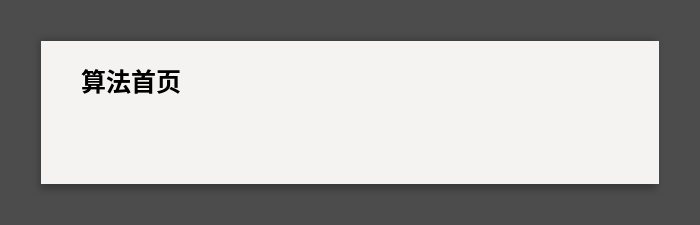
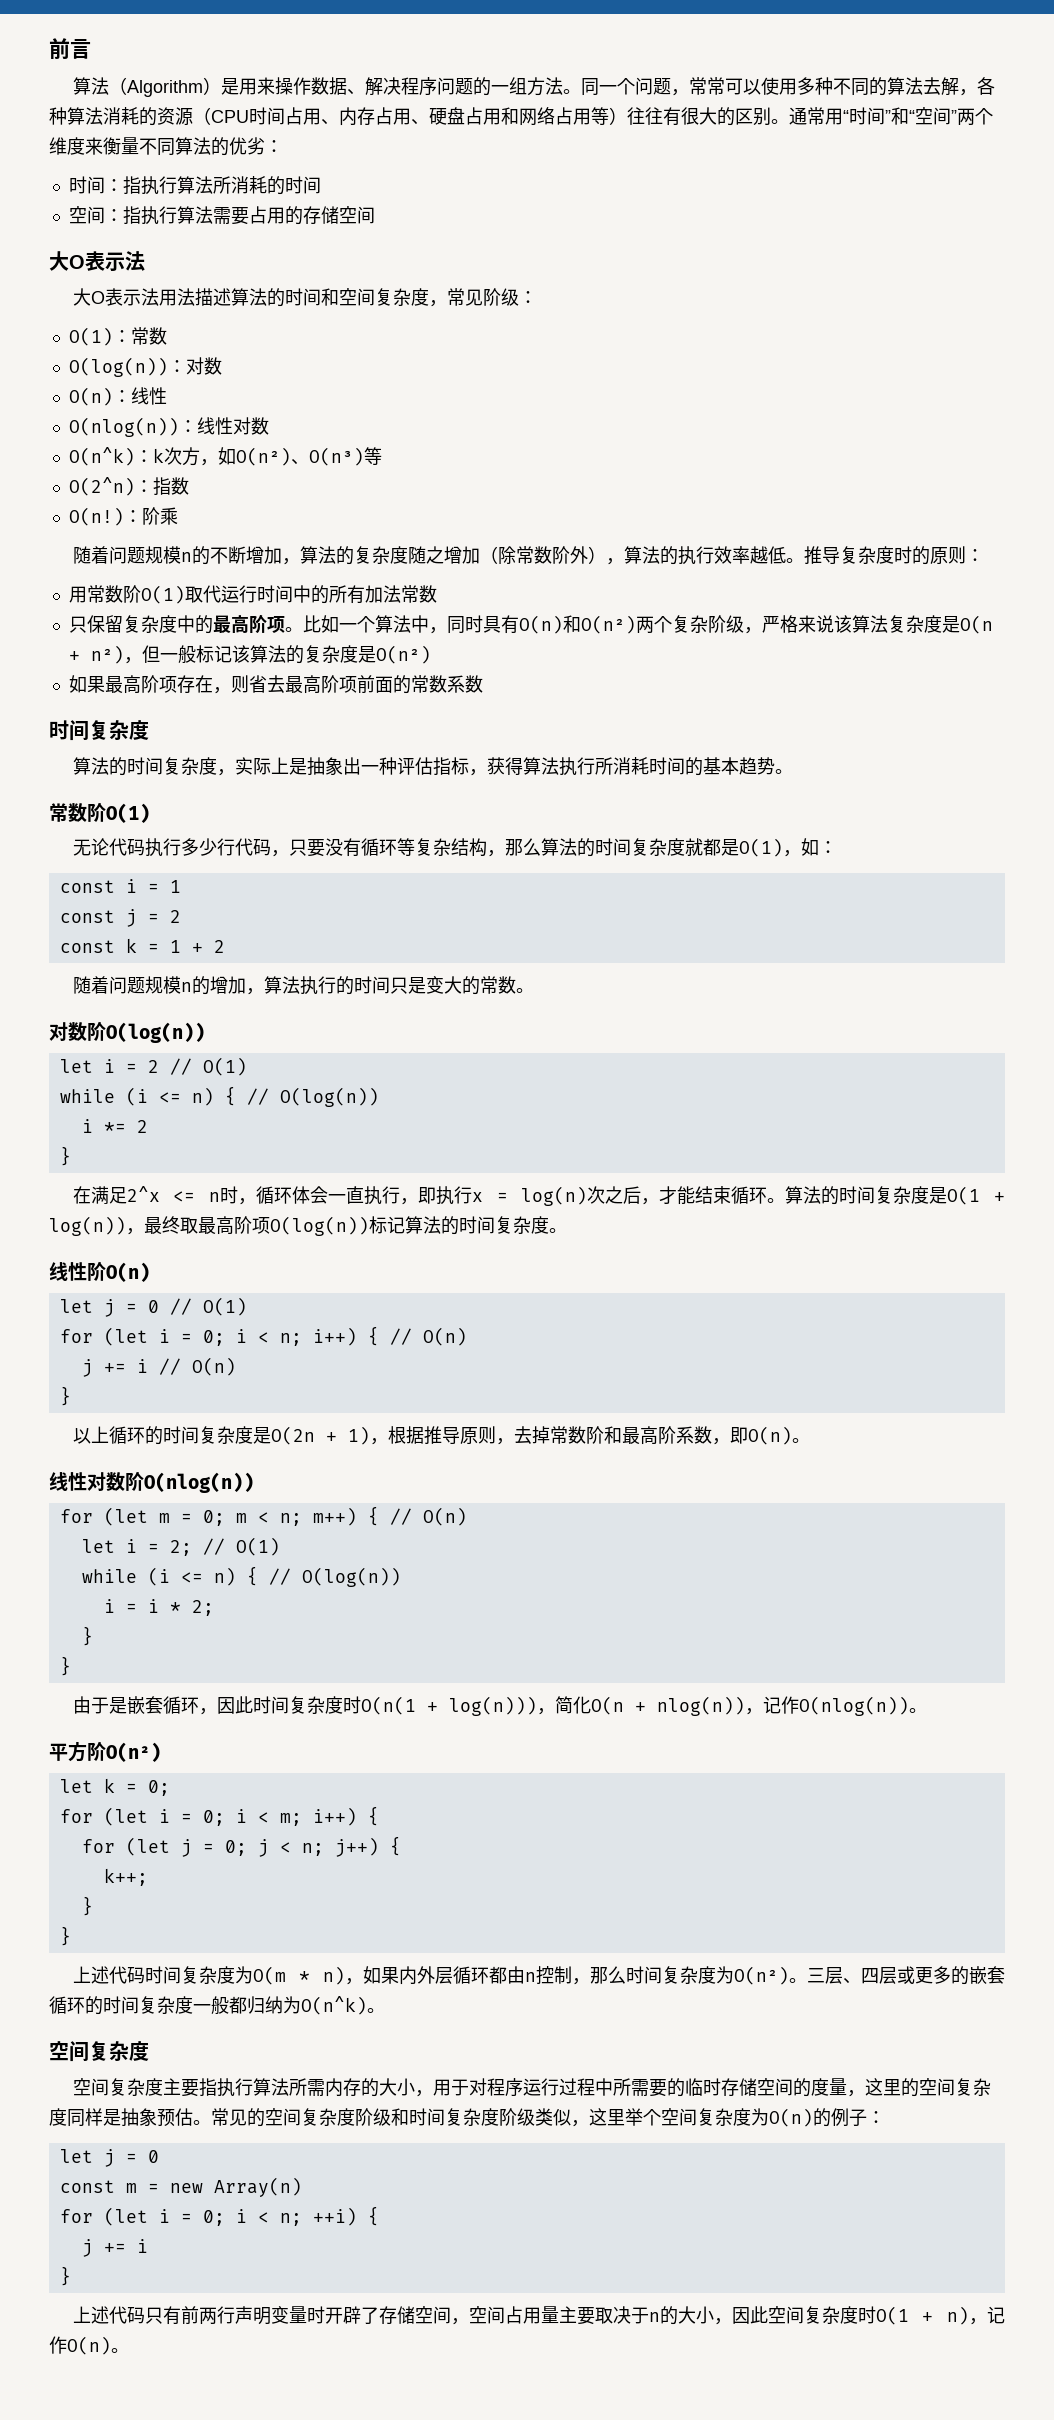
[81,69,181,94] 算法首页 -> [49,38,91,60] [72,77,995,97] [49,107,993,126] [49,137,283,156] [68,176,321,195] [68,206,375,225] [49,251,145,271] [72,288,537,307] [68,327,167,346] [68,357,222,377] [68,387,167,406] [68,417,269,437] [68,447,382,466] [68,477,189,496] [68,507,178,526] [72,546,984,565] [68,585,437,604] [68,614,993,634] [68,645,431,664] [68,675,483,694] [49,720,149,741] [72,757,793,776] [49,802,150,823] [72,838,837,857] [59,879,181,893] [59,909,181,927] [59,938,225,953] [72,976,534,995] [49,1021,205,1043] [59,1057,247,1076] [59,1086,379,1107] [81,1119,148,1133] [59,1146,71,1166] [72,1186,1005,1206] [49,1216,567,1236] [49,1261,150,1282] [59,1297,247,1317] [59,1326,467,1346] [81,1357,236,1377] [59,1386,71,1406] [72,1426,810,1445] [49,1471,254,1493] [59,1506,467,1526] [81,1537,280,1556] [81,1566,401,1587] [103,1599,214,1616] [81,1626,93,1646] [59,1656,71,1676] [72,1696,927,1716] [49,1741,161,1762] [59,1778,170,1796] [59,1806,379,1826] [81,1836,401,1857] [103,1868,148,1886] [81,1896,93,1916] [59,1926,71,1946] [72,1966,1005,1985] [49,1996,385,2015] [49,2041,149,2062] [72,2078,991,2097] [49,2108,885,2127] [59,2149,159,2167] [59,2177,302,2197] [59,2206,379,2226] [81,2239,148,2257] [59,2266,71,2286] [72,2306,1005,2325] [49,2336,129,2355] 前言 // 算法（Algorithm）是用来操作数据、解决程序问题的一组方法。同一个问题，常常可以使用多种不同的算法去解，各种算法消耗的资源（CPU时间占用、内存占用、硬盘占用和网络占用等）往往有很大的区别。通常用“时间”和“空间”两个维度来衡量不同算法的优劣： // 时间：指执行算法所消耗的时间 // 空间：指执行算法需要占用的存储空间 // 大O表示法 // 大O表示法用法描述算法的时间和空间复杂度，常见阶级： // O(1)：常数 // O(log(n))：对数 // O(n)：线性 // O(nlog(n))：线性对数 // O(n^k)：k次方，如O(n²)、O(n³)等 // O(2^n)：指数 // O(n!)：阶乘 // 随着问题规模n的不断增加，算法的复杂度随之增加（除常数阶外），算法的执行效率越低。推导复杂度时的原则： // 用常数阶O(1)取代运行时间中的所有加法常数 // 只保留复杂度中的最高阶项。比如一个算法中，同时具有O(n)和O(n²)两个复杂阶级，严格来说该算法复杂度是O(n + n²)，但一般标记该算法的复杂度是O(n²) // 如果最高阶项存在，则省去最高阶项前面的常数系数 // 时间复杂度 // 算法的时间复杂度，实际上是抽象出一种评估指标，获得算法执行所消耗时间的基本趋势。 // 常数阶O(1) // 无论代码执行多少行代码，只要没有循环等复杂结构，那么算法的时间复杂度就都是O(1)，如： // const i = 1 // const j = 2 // const k = 1 + 2 // 随着问题规模n的增加，算法执行的时间只是变大的常数。 // 对数阶O(log(n)) // let i = 2 // O(1) // while (i <= n) { // O(log(n)) // i *= 2 // } // 在满足2^x <= n时，循环体会一直执行，即执行x = log(n)次之后，才能结束循环。算法的时间复杂度是O(1 + log(n))，最终取最高阶项O(log(n))标记算法的时间复杂度。 // 线性阶O(n) // let j = 0 // O(1) // for (let i = 0; i < n; i++) { // O(n) // j += i // O(n) // } // 以上循环的时间复杂度是O(2n + 1)，根据推导原则，去掉常数阶和最高阶系数，即O(n)。 // 线性对数阶O(nlog(n)) // for (let m = 0; m < n; m++) { // O(n) // let i = 2; // O(1) // while (i <= n) { // O(log(n)) // i = i * 2; // } // } // 由于是嵌套循环，因此时间复杂度时O(n(1 + log(n)))，简化O(n + nlog(n))，记作O(nlog(n))。 // 平方阶O(n²) // let k = 0; // for (let i = 0; i < m; i++) { // for (let j = 0; j < n; j++) { // k++; // } // } // 上述代码时间复杂度为O(m * n)，如果内外层循环都由n控制，那么时间复杂度为O(n²)。三层、四层或更多的嵌套循环的时间复杂度一般都归纳为O(n^k)。 // 空间复杂度 // 空间复杂度主要指执行算法所需内存的大小，用于对程序运行过程中所需要的临时存储空间的度量，这里的空间复杂度同样是抽象预估。常见的空间复杂度阶级和时间复杂度阶级类似，这里举个空间复杂度为O(n)的例子： // let j = 0 // const m = new Array(n) // for (let i = 0; i < n; ++i) { // j += i // } // 上述代码只有前两行声明变量时开辟了存储空间，空间占用量主要取决于n的大小，因此空间复杂度时O(1 + n)，记作O(n)。

